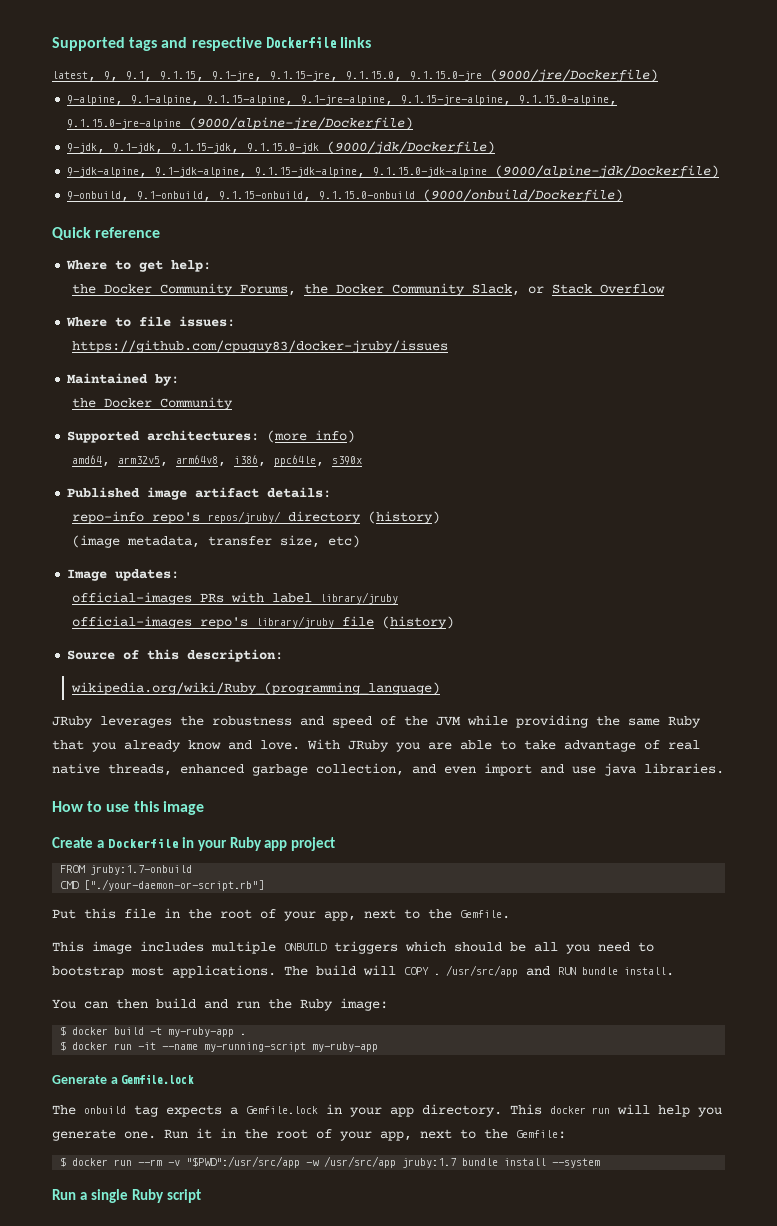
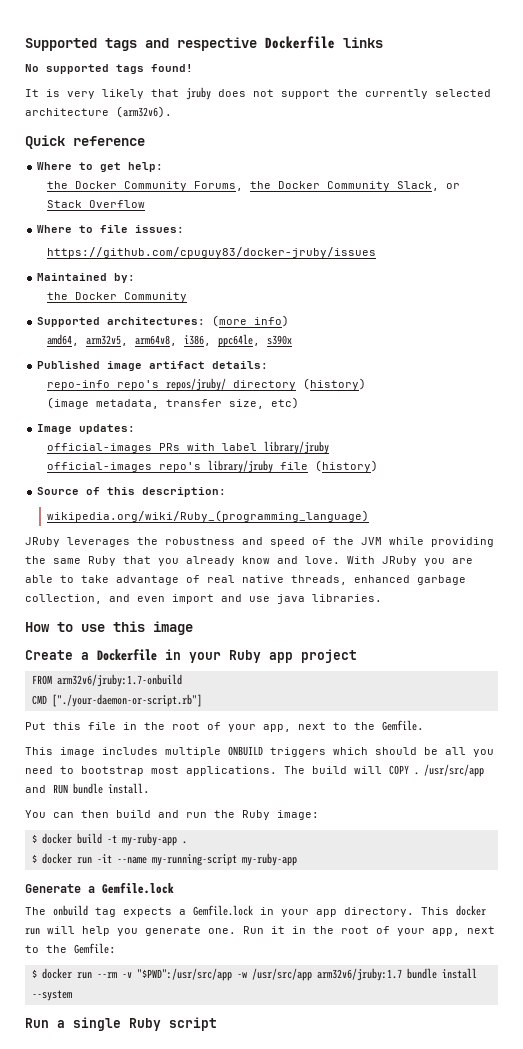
[52,69,658,82] [67,95,618,106] [67,117,414,130] [67,141,496,154] [67,165,720,178] [67,189,624,202] latest, 9, 9.1, 9.1.15, 9.1-jre, 9.1.15-jre, 9.1.15.0, 9.1.15.0-jre (9000/jre/Dockerfile) // 9-alpine, 9.1-alpine, 9.1.15-alpine, 9.1-jre-alpine, 9.1.15-jre-alpine, 9.1.15.0-alpine, 9.1.15.0-jre-alpine (9000/alpine-jre/Dockerfile) // 9-jdk, 9.1-jdk, 9.1.15-jdk, 9.1.15.0-jdk (9000/jdk/Dockerfile) // 9-jdk-alpine, 9.1-jdk-alpine, 9.1.15-jdk-alpine, 9.1.15.0-jdk-alpine (9000/alpine-jdk/Dockerfile) // 9-onbuild, 9.1-onbuild, 9.1.15-onbuild, 9.1.15.0-onbuild (9000/onbuild/Dockerfile) -> [25,64,193,74] [25,87,491,100] [25,106,172,118] No supported tags found! // It is very likely that jruby does not support the currently selected architecture (arm32v6).
[90,865,193,875] jruby:1.7-onbuild -> [56,674,182,687] arm32v6/jruby:1.7-onbuild
[402,1158,457,1168] jruby:1.7 -> [316,968,402,981] arm32v6/jruby:1.7

